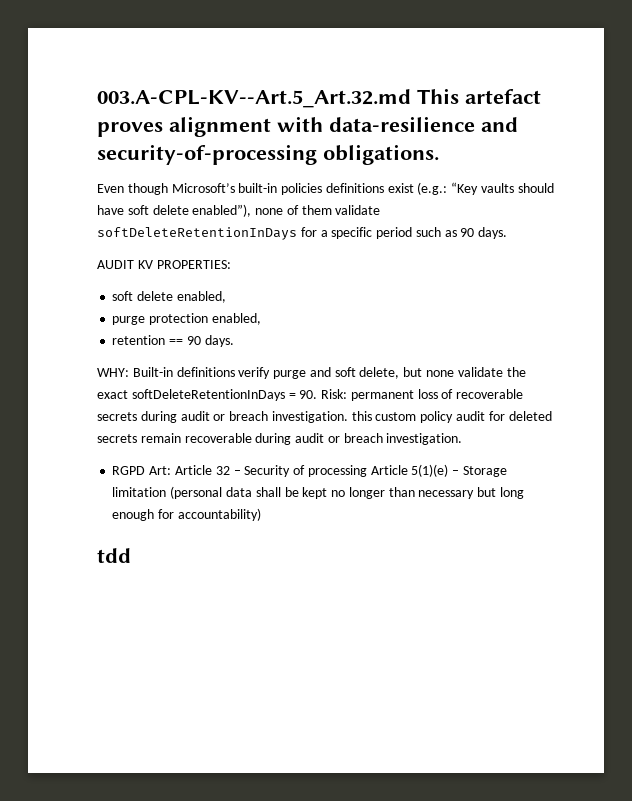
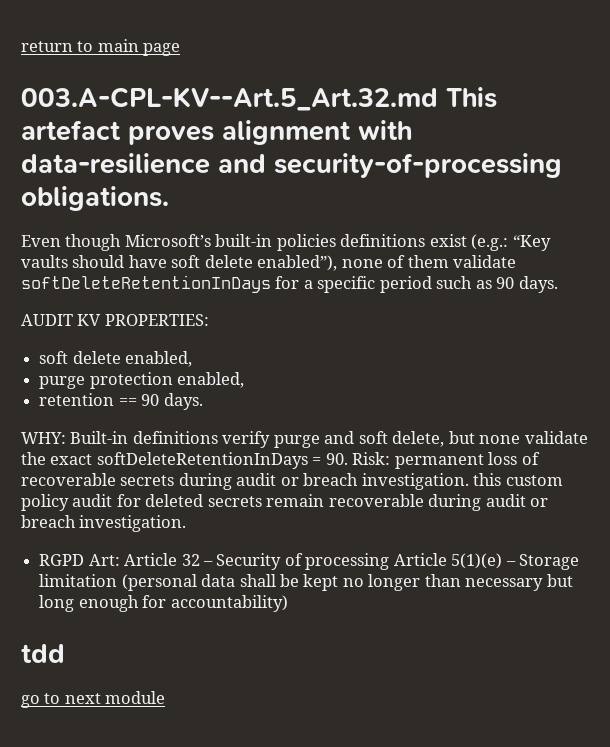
(97, 98) none -> [21,39,181,56] return to main page //
(131, 555) none -> [21,691,166,708] // go to next module

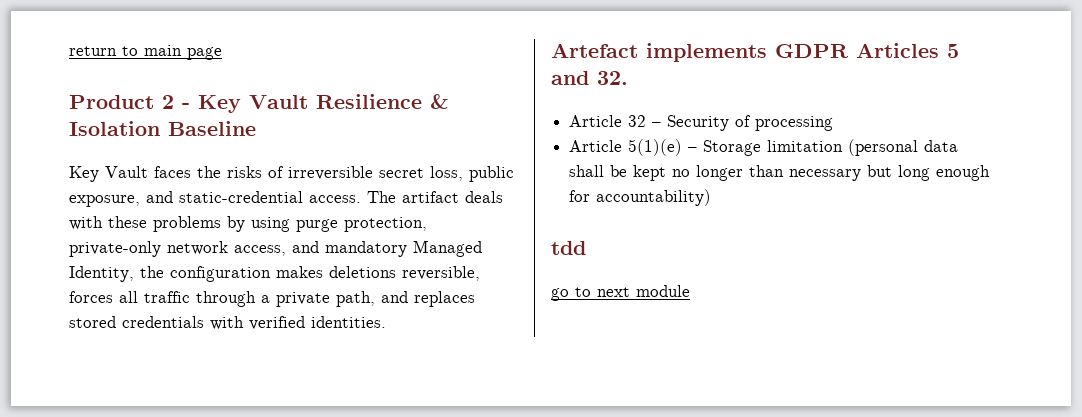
[21,87,497,111] [21,120,412,145] [21,153,562,178] [21,186,169,211] [21,234,551,251] [21,255,517,271] [21,275,558,293] [21,314,209,326] [39,351,193,367] [39,372,245,389] [39,393,203,410] [21,431,588,448] [21,452,540,469] [21,473,563,490] [21,494,549,511] [21,515,187,532] [39,554,120,566] 003.A-CPL-KV--Art.5_Art.32.md This artefact proves alignment with data-resilience and security-of-processing obligations. // Even though Microsoft’s built-in policies definitions exist (e.g.: “Key vaults should have soft delete enabled”), none of them validate softDeleteRetentionInDays for a specific period such as 90 days. // AUDIT KV PROPERTIES: // soft delete enabled, // purge protection enabled, // retention == 90 days. // WHY: Built-in definitions verify purge and soft delete, but none validate the exact softDeleteRetentionInDays = 90. Risk: permanent loss of recoverable secrets during audit or breach investigation. this custom policy audit for deleted secrets remain recoverable during audit or breach investigation. // RGPD Art: -> [69,94,449,113] [69,121,256,136] [69,166,514,182] [69,191,503,207] [69,216,427,232] [69,240,482,257] [69,266,480,282] [69,291,475,307] [69,316,386,330] [551,43,959,62] [551,71,628,85] Product 2 - Key Vault Resilience & Isolation Baseline // Key Vault faces the risks of irreversible secret loss, public exposure, and static-credential access. The artifact deals with these problems by using purge protection, private-only network access, and mandatory Managed Identity, the configuration makes deletions reversible, forces all traffic through a private path, and replaces stored credentials with verified identities. // Artefact implements GDPR Articles 5 and 32. //
(390, 561) none -> (834, 123) //

